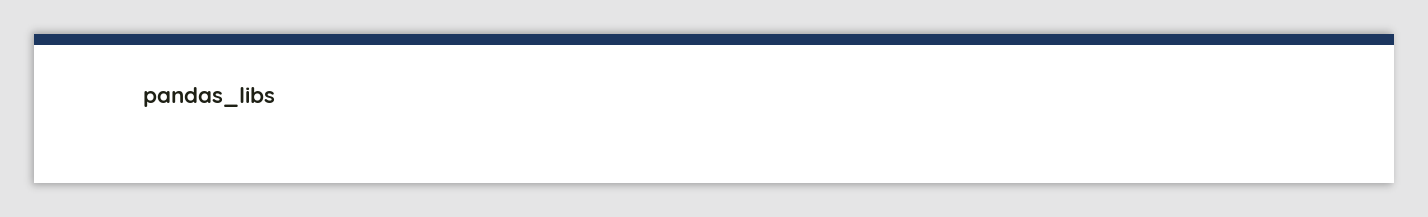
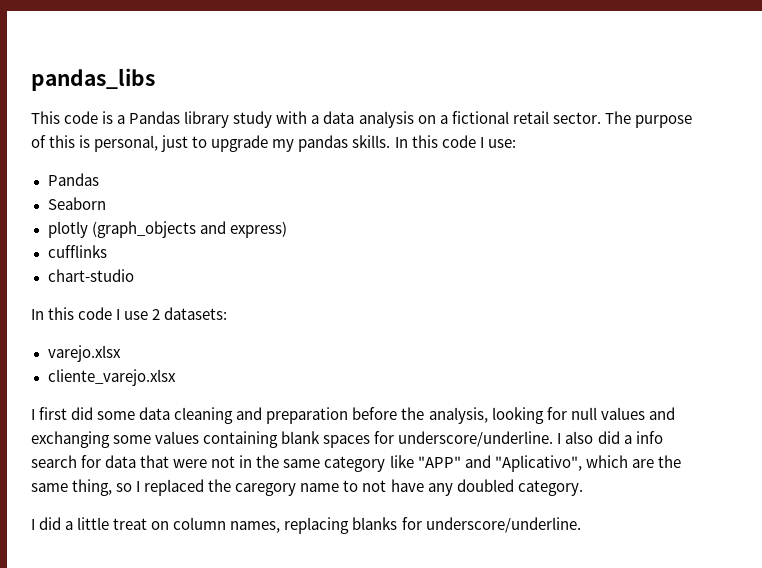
(275, 97) none -> [31,111,692,128] [31,135,516,152] [47,173,99,186] [47,197,106,210] [47,221,287,238] [47,245,107,258] [47,269,134,282] [31,307,228,320] [47,345,121,362] [47,369,176,386] [31,407,675,424] [31,431,663,448] [31,455,681,472] [31,479,583,496] [31,517,581,534] // This code is a Pandas library study with a data analysis on a fictional retail sector. The purpose of this is personal, just to upgrade my pandas skills. In this code I use: // Pandas // Seaborn // plotly (graph_objects and express) // cufflinks // chart-studio // In this code I use 2 datasets: // varejo.xlsx // cliente_varejo.xlsx // I first did some data cleaning and preparation before the analysis, looking for null values and exchanging some values containing blank spaces for underscore/underline. I also did a info search for data that were not in the same category like "APP" and "Aplicativo", which are the same thing, so I replaced the caregory name to not have any doubled category. // I did a little treat on column names, replacing blanks for underscore/underline.

